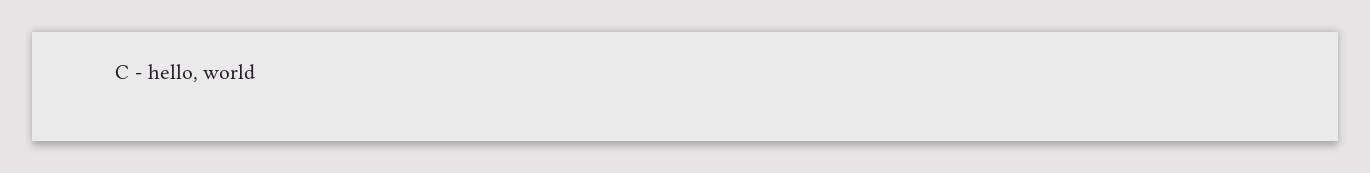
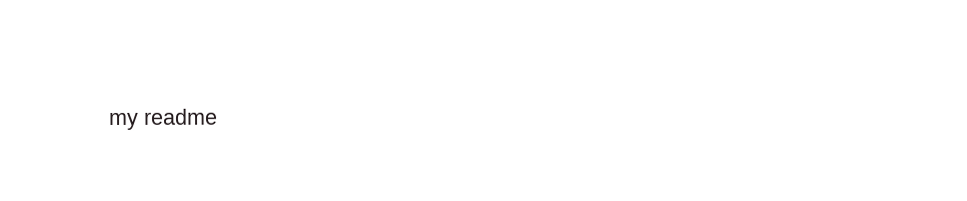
[115,64,256,82] C - hello, world -> [109,108,218,130] my readme

